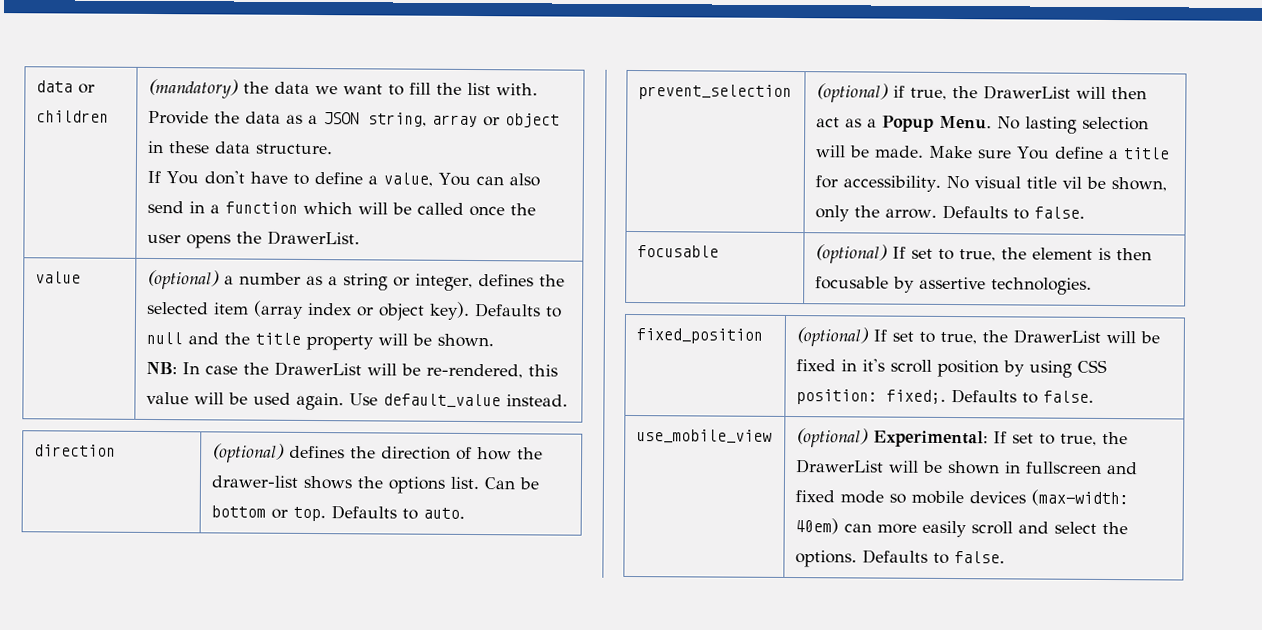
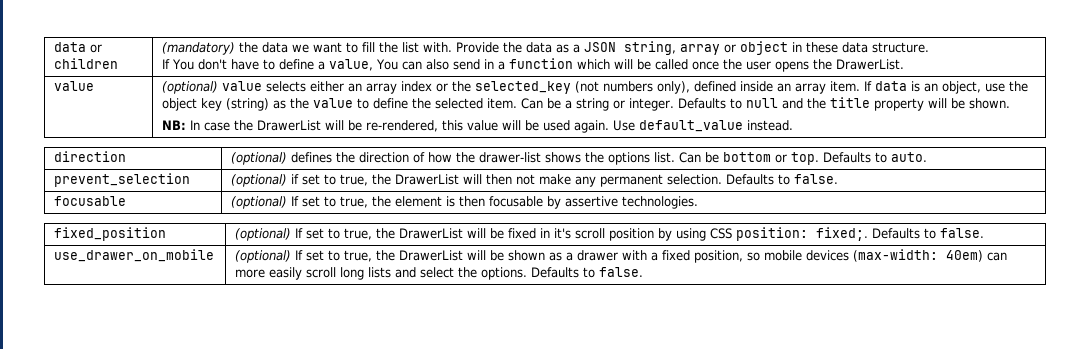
[224,272,566,292] [146,300,471,321] a number as a string or integer, defines the selected item (array index or object key). -> [222,81,1029,94] [162,98,675,111] value selects either an array index or the selected_key (not numbers only), defined inside an array item. If data is an object, use the object key (string) as the value to define the selected item. Can be a string or integer.
(906, 91) none -> [302,174,337,185] set to
[816,115,1150,134] [815,145,1171,160] [815,175,1168,192] [815,205,938,222] act as a Popup Menu. No lasting selection will be made. Make sure You define a title for accessibility. No visual title vil be shown, only the arrow. -> [516,174,723,187] not make any permanent selection.
[636,429,773,444] [796,428,989,448] use_mobile_view | (optional) Experimental: -> [54,249,215,262] [235,250,292,263] use_drawer_on_mobile | (optional)
[1005,461,1139,475] [795,490,885,504] in fullscreen and fixed mode -> [549,250,744,263] as a drawer with a fixed position,
(1014, 528) none -> [340,267,392,280] long lists

